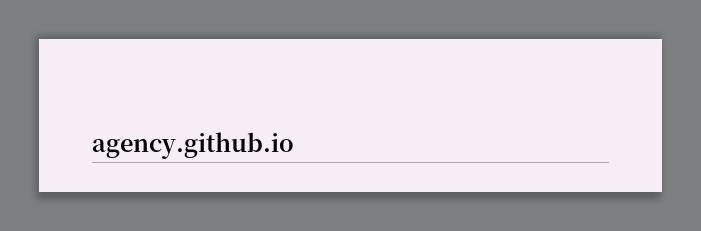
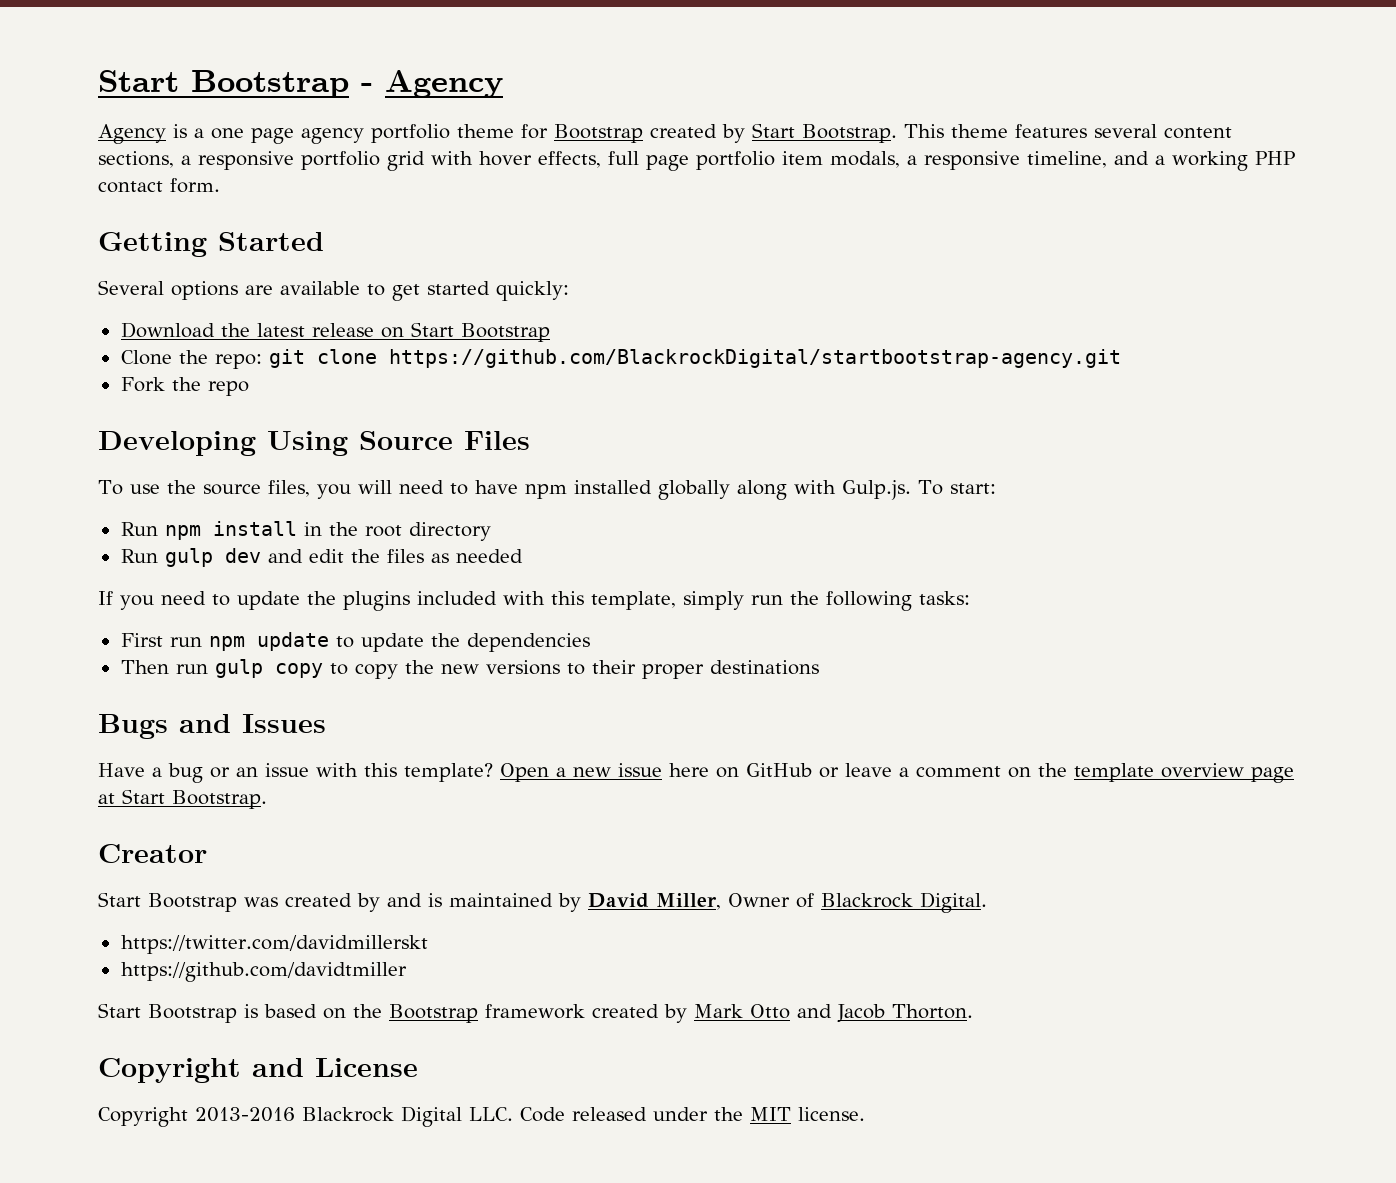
[92,132,294,159] agency.github.io -> [98,70,503,98] [98,123,1232,144] [98,151,1295,171] [98,178,220,193] [98,232,324,257] [98,280,569,301] [120,322,550,342] [120,349,1121,369] [120,377,249,396] [98,431,530,456] [98,480,996,500] [120,521,491,541] [120,548,523,567] [98,591,970,611] [120,632,590,652] [120,659,819,679] [98,714,326,739] [98,763,1294,783] [98,789,267,809] [98,844,207,863] [98,892,987,913] [120,935,428,954] [120,962,407,982] [98,1003,973,1023] [98,1058,418,1083] [98,1106,865,1127] Start Bootstrap - Agency // Agency is a one page agency portfolio theme for Bootstrap created by Start Bootstrap. This theme features several content sections, a responsive portfolio grid with hover effects, full page portfolio item modals, a responsive timeline, and a working PHP contact form. // Getting Started // Several options are available to get started quickly: // Download the latest release on Start Bootstrap // Clone the repo: git clone https://github.com/BlackrockDigital/startbootstrap-agency.git // Fork the repo // Developing Using Source Files // To use the source files, you will need to have npm installed globally along with Gulp.js. To start: // Run npm install in the root directory // Run gulp dev and edit the files as needed // If you need to update the plugins included with this template, simply run the following tasks: // First run npm update to update the dependencies // Then run gulp copy to copy the new versions to their proper destinations // Bugs and Issues // Have a bug or an issue with this template? Open a new issue here on GitHub or leave a comment on the template overview page at Start Bootstrap. // Creator // Start Bootstrap was created by and is maintained by David Miller, Owner of Blackrock Digital. // https://twitter.com/davidmillerskt // https://github.com/davidtmiller // Start Bootstrap is based on the Bootstrap framework created by Mark Otto and Jacob Thorton. // Copyright and License // Copyright 2013-2016 Blackrock Digital LLC. Code released under the MIT license.

